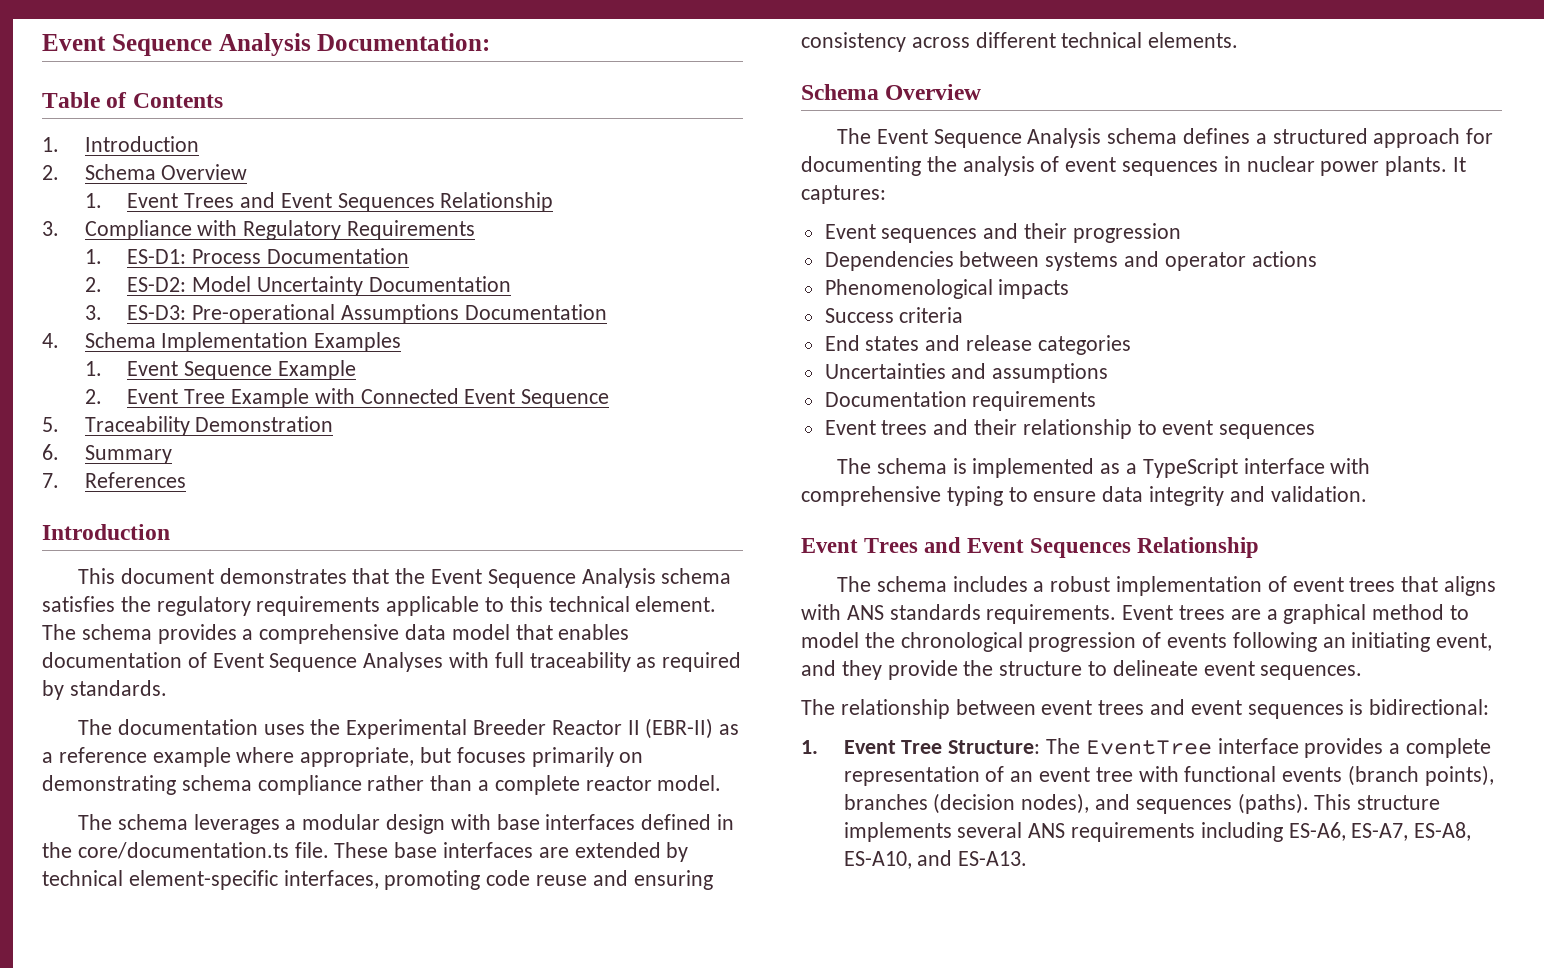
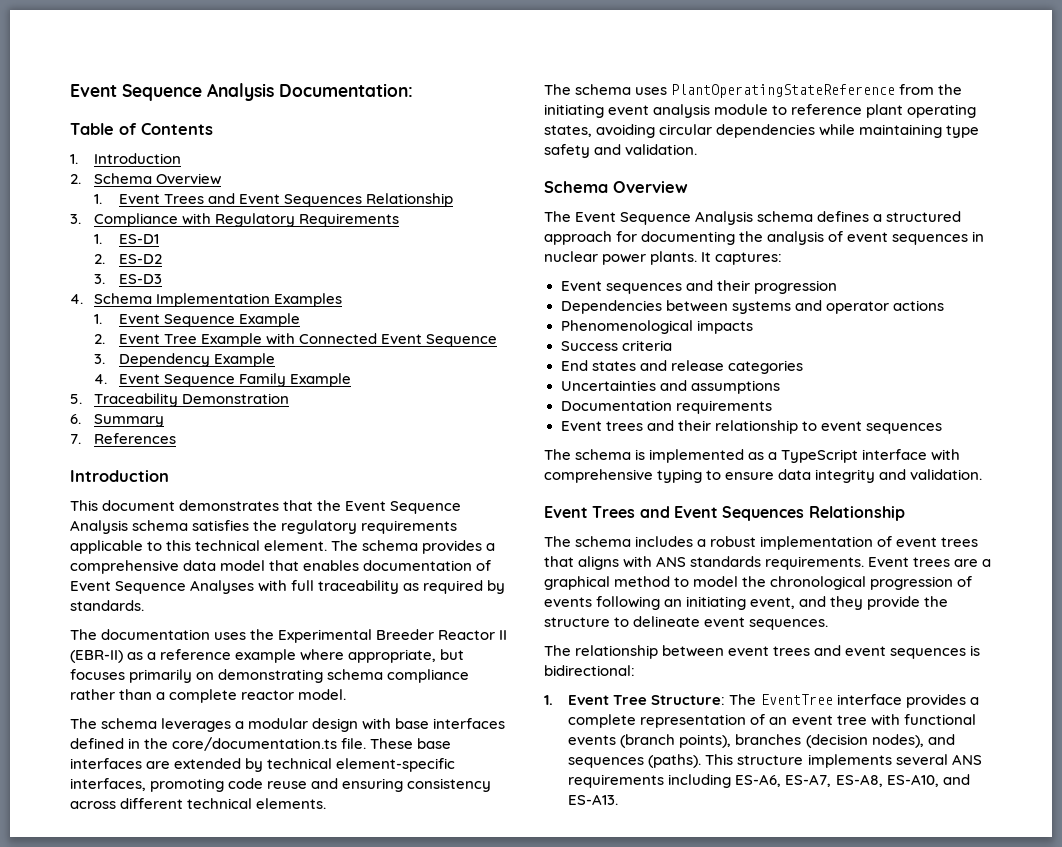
[127,248,409,264] [84,276,511,296] [84,304,607,324] ES-D1: Process Documentation // 2. ES-D2: Model Uncertainty Documentation // 3. ES-D3: Pre-operational Assumptions Documentation -> [118,234,159,244] [94,254,162,264] [94,274,162,284] ES-D1 // 2. ES-D2 // 3. ES-D3
(610, 398) none -> [94,353,275,367] [94,373,351,387] // 3. Dependency Example // 4. Event Sequence Family Example
(1239, 40) none -> [544,84,963,98] [544,104,977,118] [544,124,980,138] [544,144,698,158] // The schema uses PlantOperatingStateReference from the initiating event analysis module to reference plant operating states, avoiding circular dependencies while maintaining type safety and validation.

